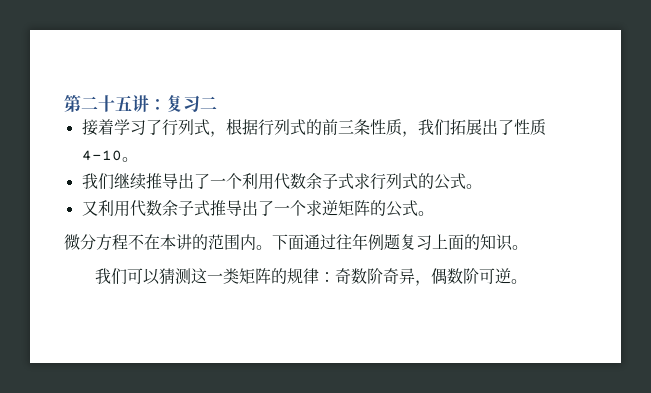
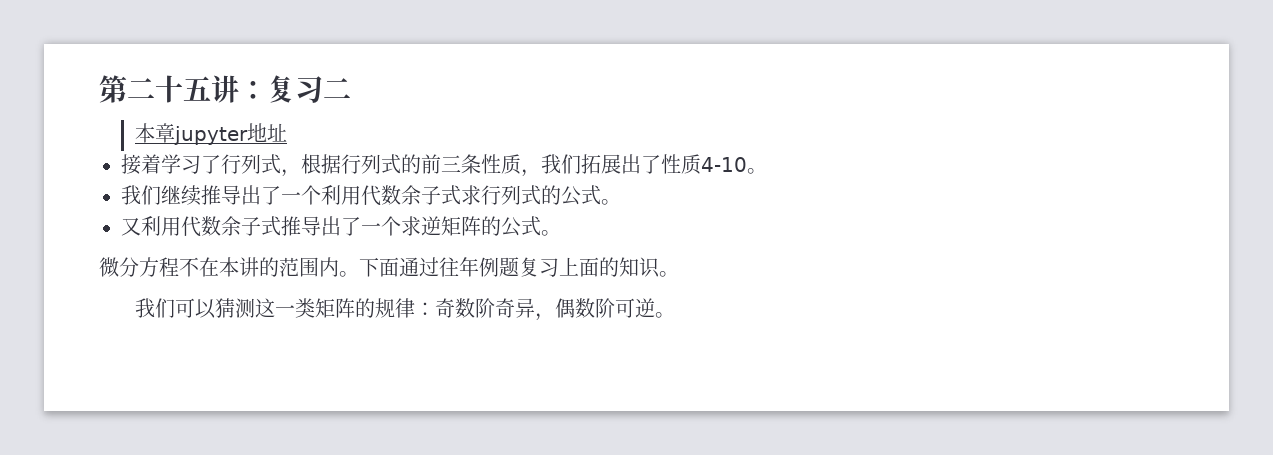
(217, 103) none -> [134,123,287,145] // 本章jupyter地址

